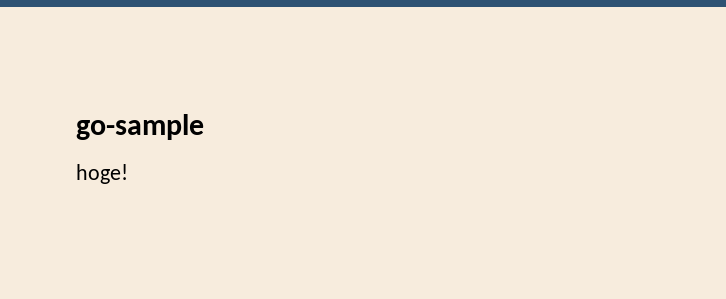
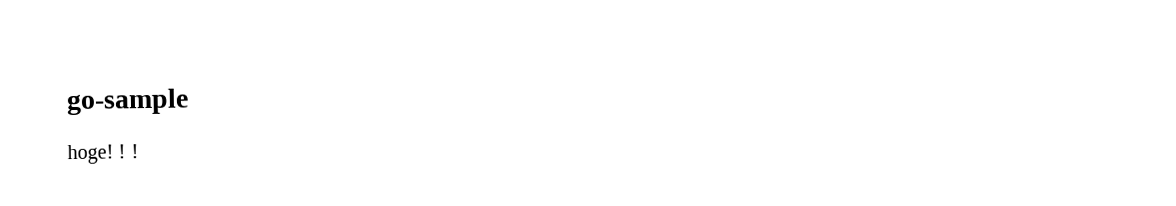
(128, 174) none -> [118,144,139,159] ! !

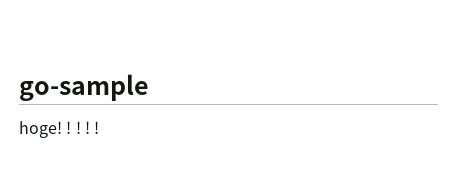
(139, 151) none -> [84,121,100,134] ! !

